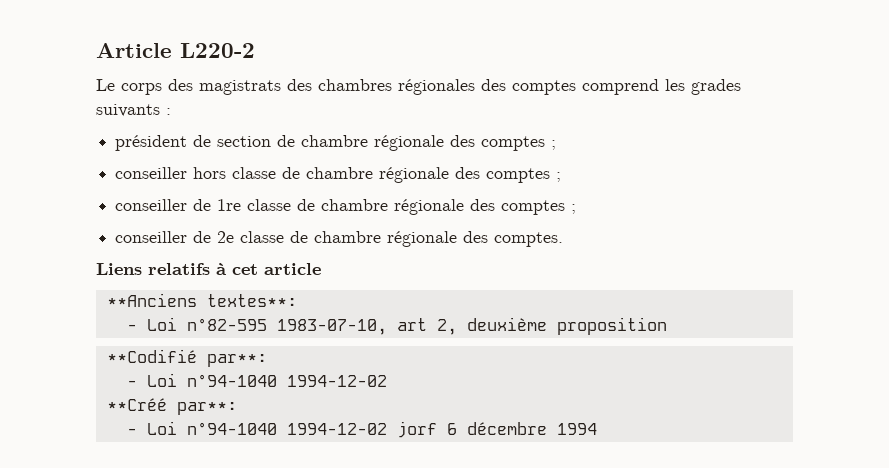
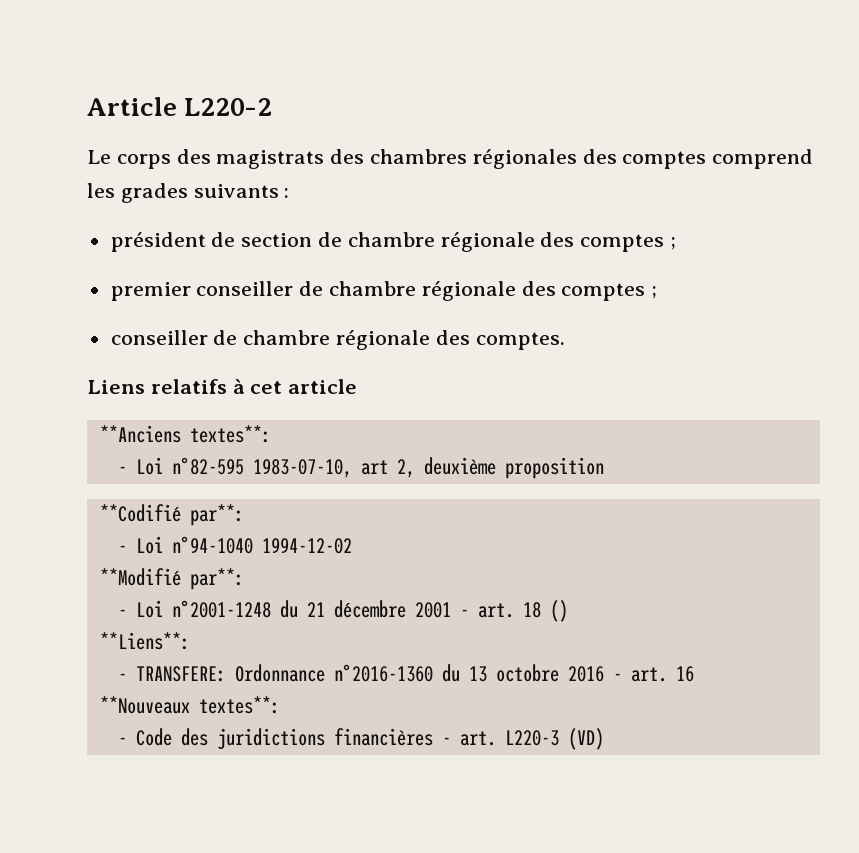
[115,167,562,183] [115,199,577,215] [115,231,309,243] conseiller hors classe de chambre régionale des comptes ; // conseiller de 1re classe de chambre régionale des comptes ; // conseiller de 2e classe de -> [110,281,658,301] [110,330,238,345] premier conseiller de chambre régionale des comptes ; // conseiller de
[106,398,237,415] [126,421,597,438] **Créé par**: // - Loi n°94-1040 1994-12-02 jorf 6 décembre 1994 -> [99,568,244,590] [117,600,568,622] [99,632,190,650] [117,664,694,682] [99,696,280,714] [117,728,604,750] **Modifié par**: // - Loi n°2001-1248 du 21 décembre 2001 - art. 18 () // **Liens**: // - TRANSFERE: Ordonnance n°2016-1360 du 13 octobre 2016 - art. 16 // **Nouveaux textes**: // - Code des juridictions financières - art. L220-3 (VD)

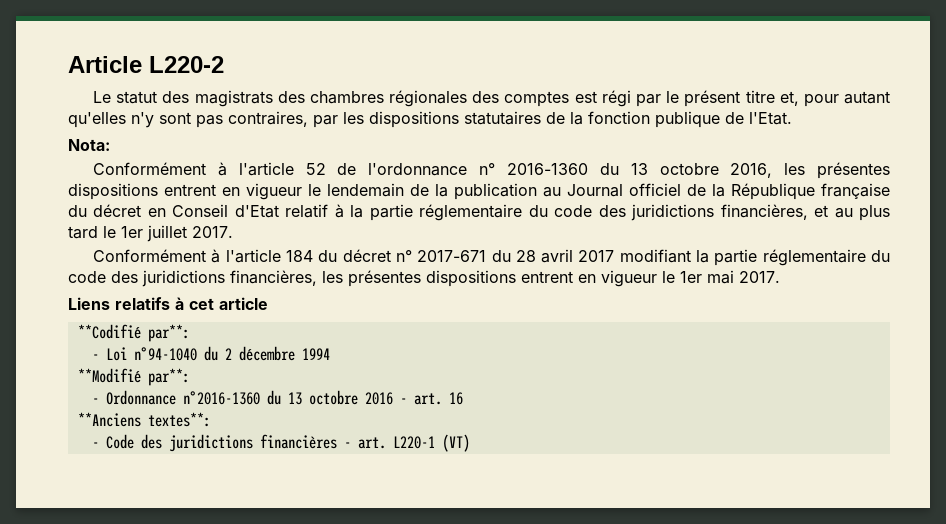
[116,154,171,169] corps -> [116,91,158,104] statut
[712,149,814,169] [87,183,290,203] [110,232,677,252] [110,281,658,301] [110,330,565,350] comprend les grades suivants : // président de section de chambre régionale des comptes ; // premier conseiller de chambre régionale des comptes ; // conseiller de chambre régionale des comptes. -> [574,90,890,107] [68,111,792,128] [68,139,110,151] [93,162,891,179] [68,183,890,200] [68,204,891,221] [68,225,233,242] [93,249,891,266] [68,270,780,287] est régi par le présent titre et, pour autant qu'elles n'y sont pas contraires, par les dispositions statutaires de la fonction publique de l'Etat. // Nota: // Conformément à l'article 52 de l'ordonnance n° 2016-1360 du 13 octobre 2016, les présentes dispositions entrent en vigueur le lendemain de la publication au Journal officiel de la République française du décret en Conseil d'Etat relatif à la partie réglementaire du code des juridictions financières, et au plus tard le 1er juillet 2017. // Conformément à l'article 184 du décret n° 2017-671 du 28 avril 2017 modifiant la partie réglementaire du code des juridictions financières, les présentes dispositions entrent en vigueur le 1er mai 2017.
[99,425,271,443] [117,457,604,479] // **Anciens textes**: // - Loi n°82-595 1983-07-10, art 2, deuxième proposition -> (268, 303) none
[261,538,352,554] 1994-12-02 -> [203,346,330,361] du 2 décembre 1994
[135,600,568,622] [99,632,190,650] [117,666,226,682] Loi n°2001-1248 du 21 décembre 2001 - art. 18 () // **Liens**: // - TRANSFERE: -> (99, 401) none
[99,696,190,714] **Nouveaux -> [77,412,141,427] **Anciens
[504,728,604,750] L220-3 (VD) -> [392,434,470,452] L220-1 (VT)

